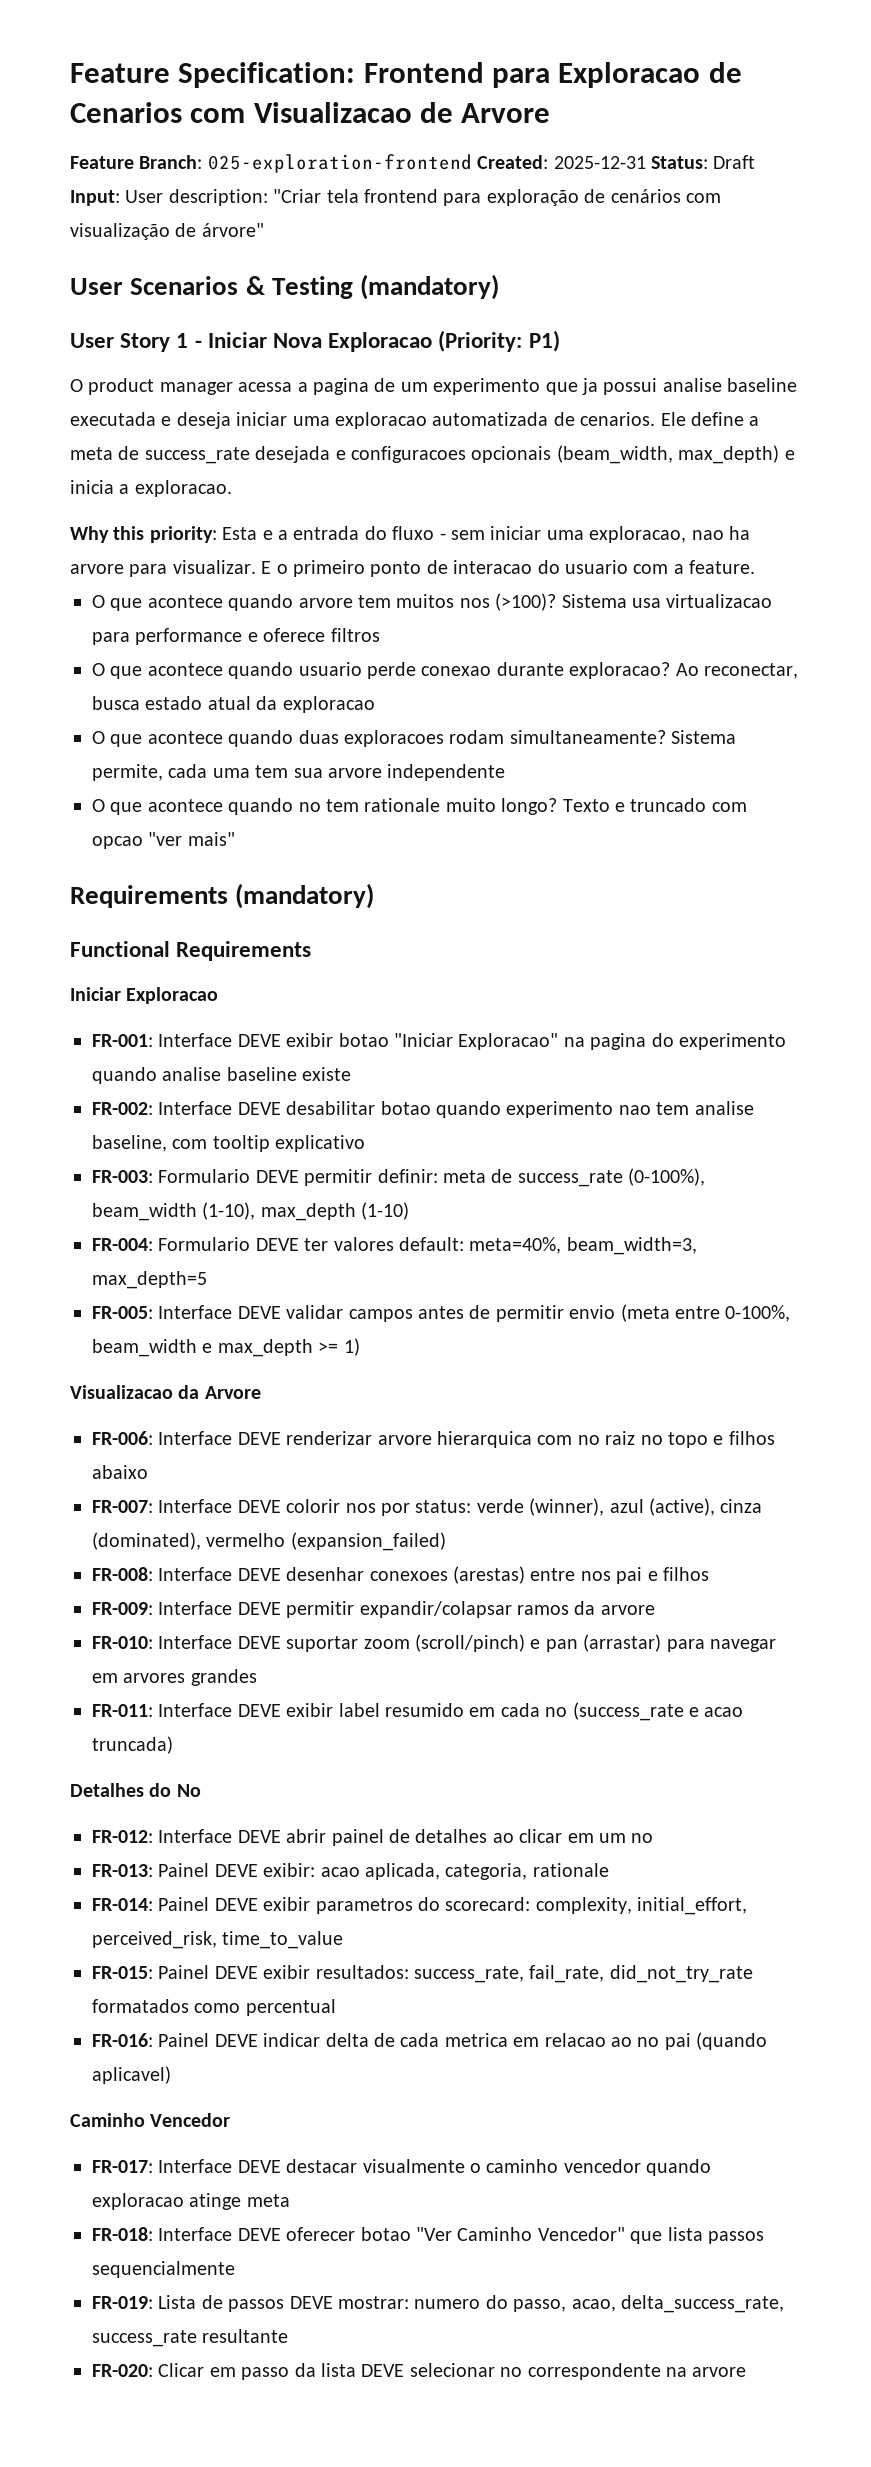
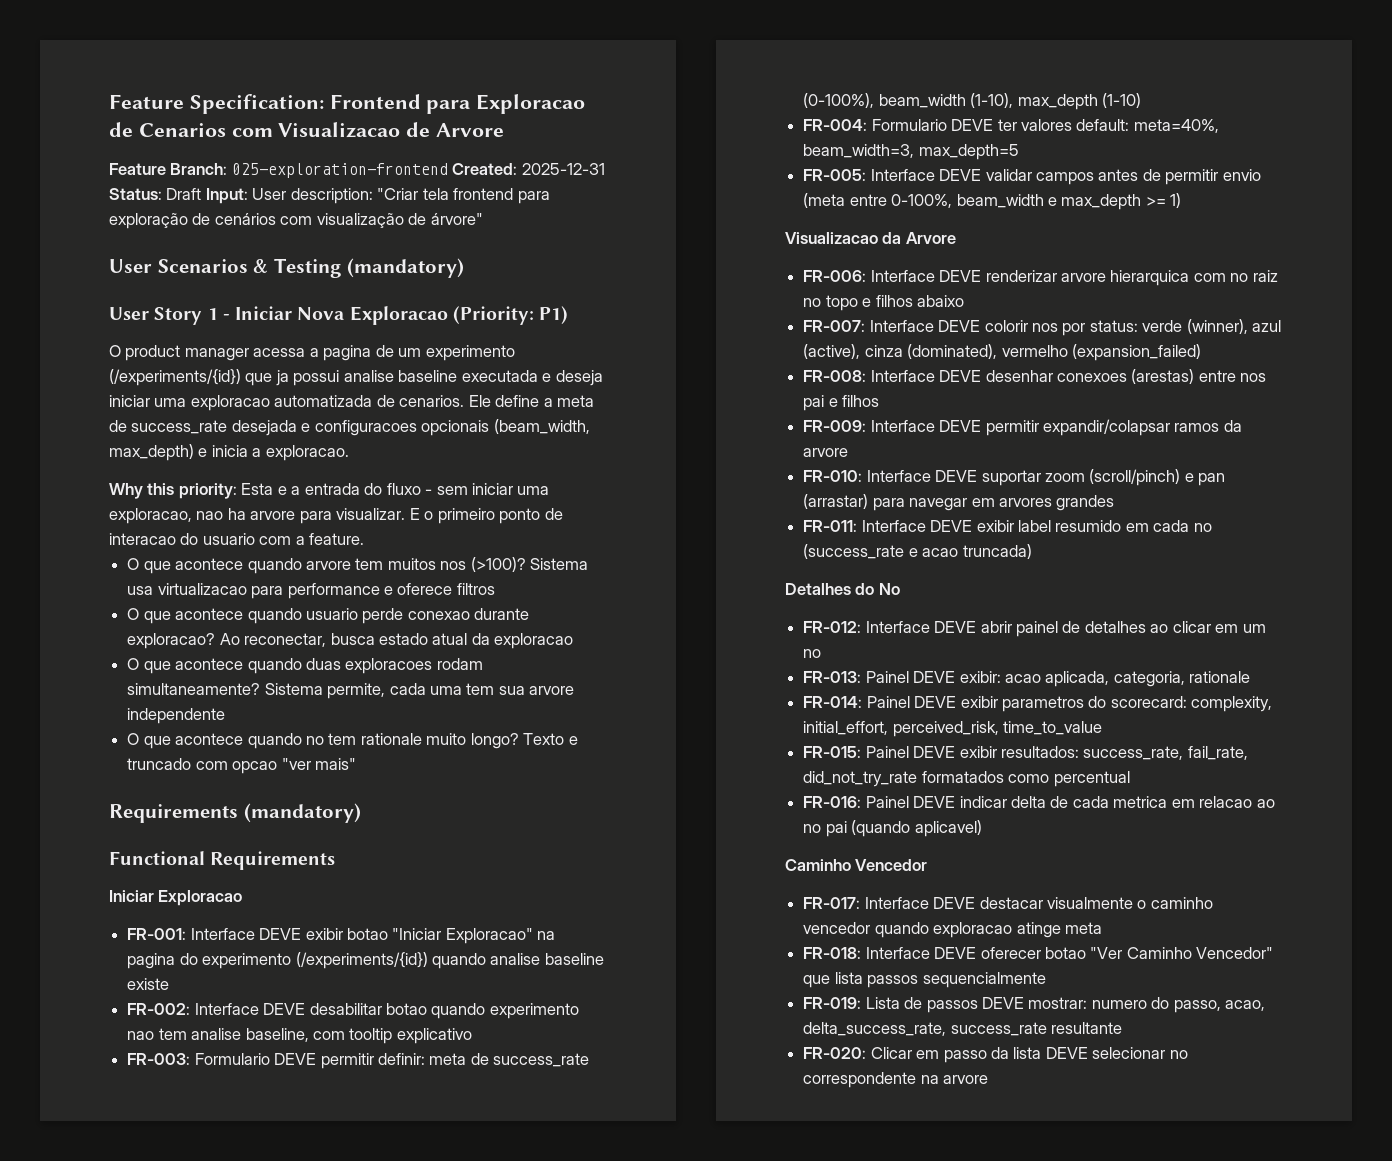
(541, 386) none -> [109,369,241,386] (/experiments/{id})
(786, 1041) none -> [295,952,428,969] (/experiments/{id})

